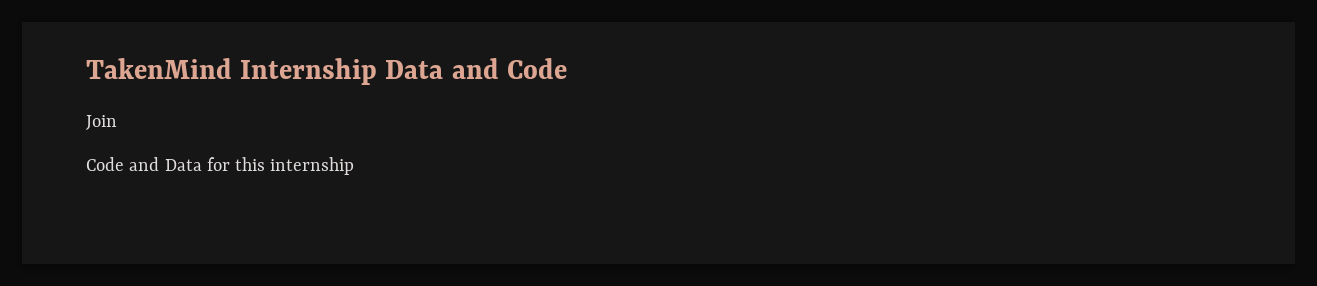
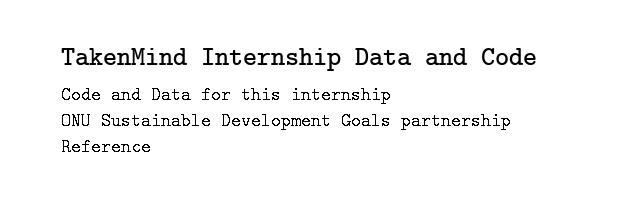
[86,115,117,130] // Join -> (537, 56) none
(355, 166) none -> [61,112,511,130] [61,138,151,156] // ONU Sustainable Development Goals partnership Reference

